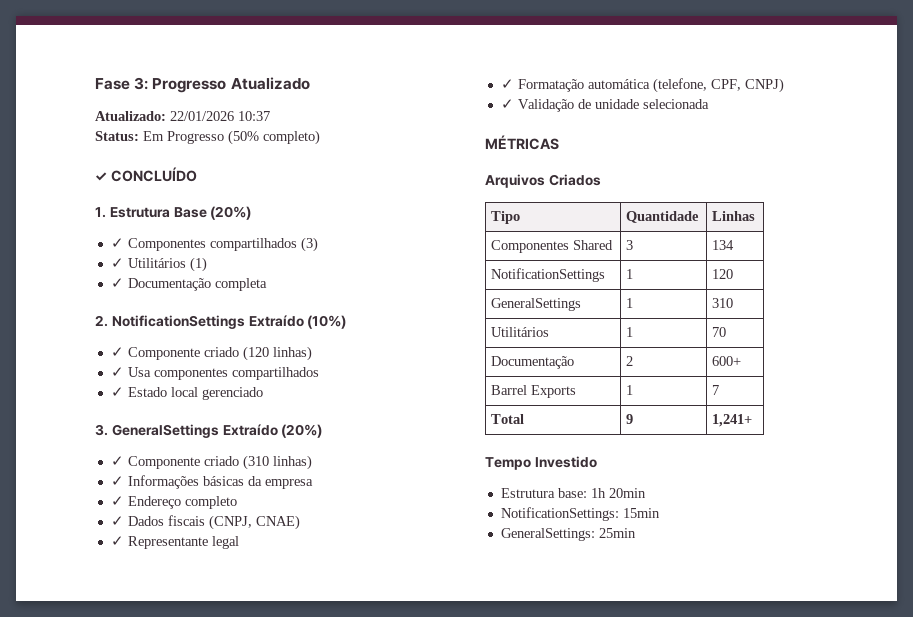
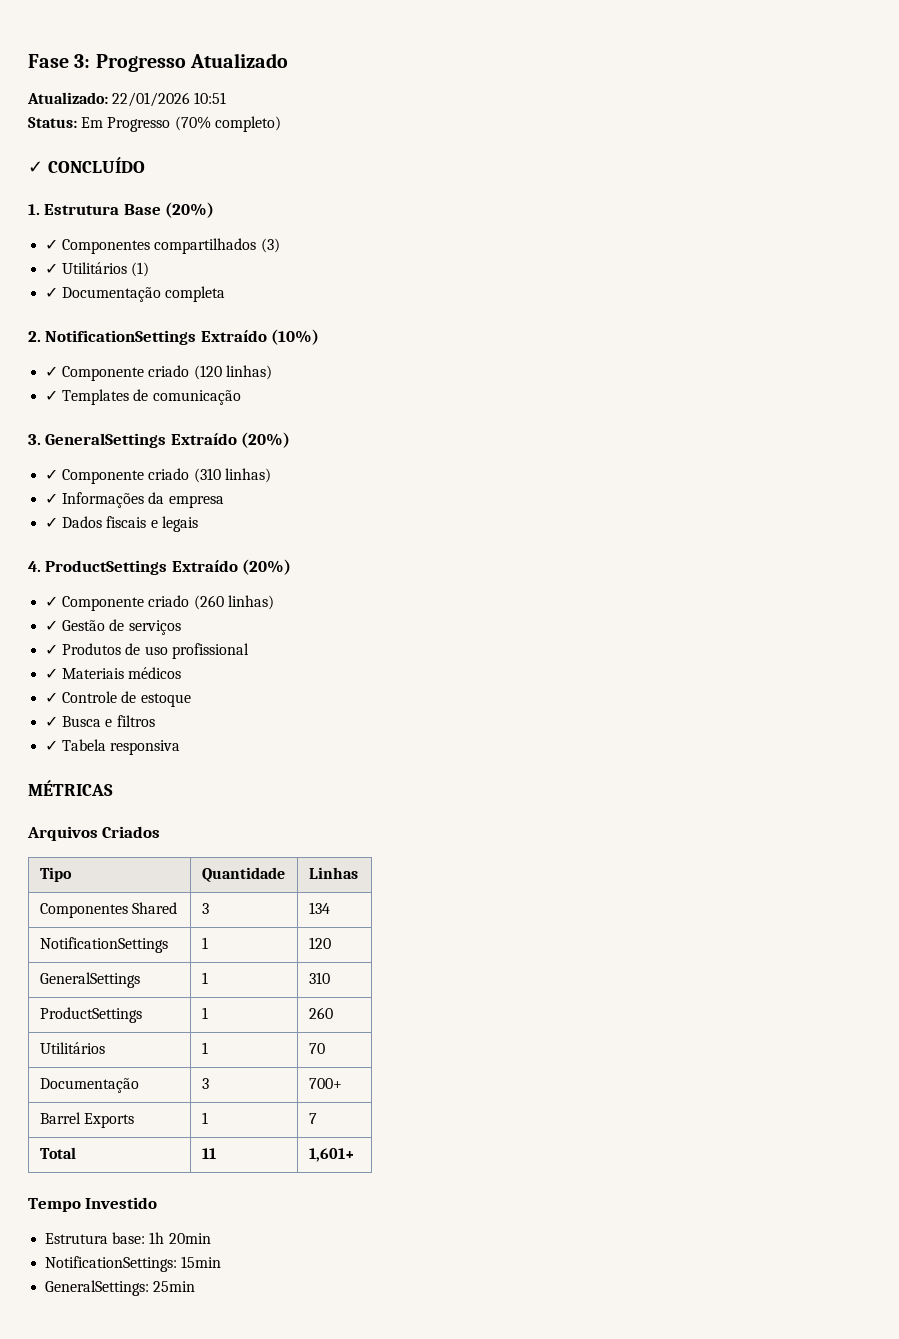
[238,111,270,121] 10:37 -> [194,92,227,104] 10:51
[228,130,259,145] (50% -> [174,116,211,131] (70%
[127,367,319,380] [110,387,263,400] Usa componentes compartilhados // ✓ Estado local gerenciado -> [62,389,241,405] Templates de comunicação
[202,476,244,486] básicas -> (145, 500) none
[127,496,237,509] [110,515,300,530] [110,536,239,549] [500,78,784,93] [500,99,709,112] Endereço completo // ✓ Dados fiscais (CNPJ, CNAE) // ✓ Representante legal // ✓ Formatação automática (telefone, CPF, CNPJ) // ✓ Validação de unidade selecionada -> [62,516,198,532] [28,559,292,575] [45,595,274,611] [45,619,181,635] [45,643,249,659] [45,667,182,679] [45,691,191,707] [45,715,155,727] [45,739,181,755] Dados fiscais e legais // 4. ProductSettings Extraído (20%) // ✓ Componente criado (260 linhas) // ✓ Gestão de serviços // ✓ Produtos de uso profissional // ✓ Materiais médicos // ✓ Controle de estoque // ✓ Busca e filtros // ✓ Tabela responsiva
(734, 303) none -> [39,1007,142,1023] [201,1007,208,1019] [308,1007,333,1019] // ProductSettings | 1 | 260
[626,356,634,366] [712,356,742,366] 2 | 600+ -> [201,1078,209,1089] [308,1078,342,1089] 3 | 700+
[626,414,634,424] [712,414,753,427] 9 | 1,241+ -> [201,1148,216,1159] [308,1148,354,1162] 11 | 1,601+

